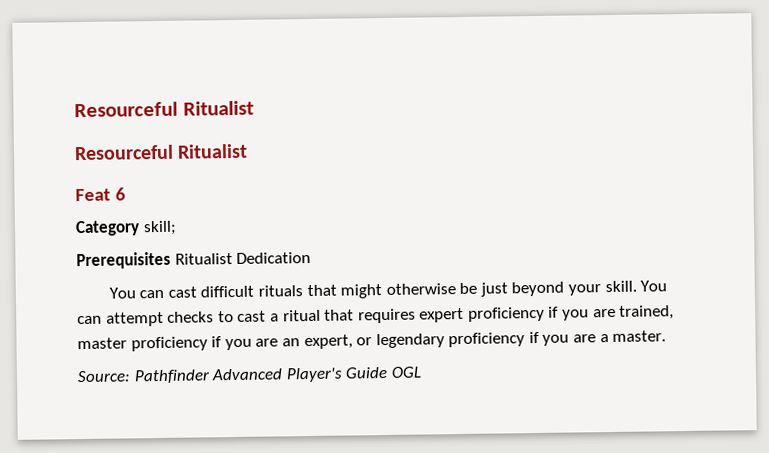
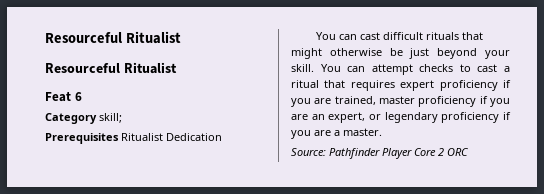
[211,366,422,383] Advanced Player's Guide OGL -> [382,148,468,159] Player Core 2 ORC

